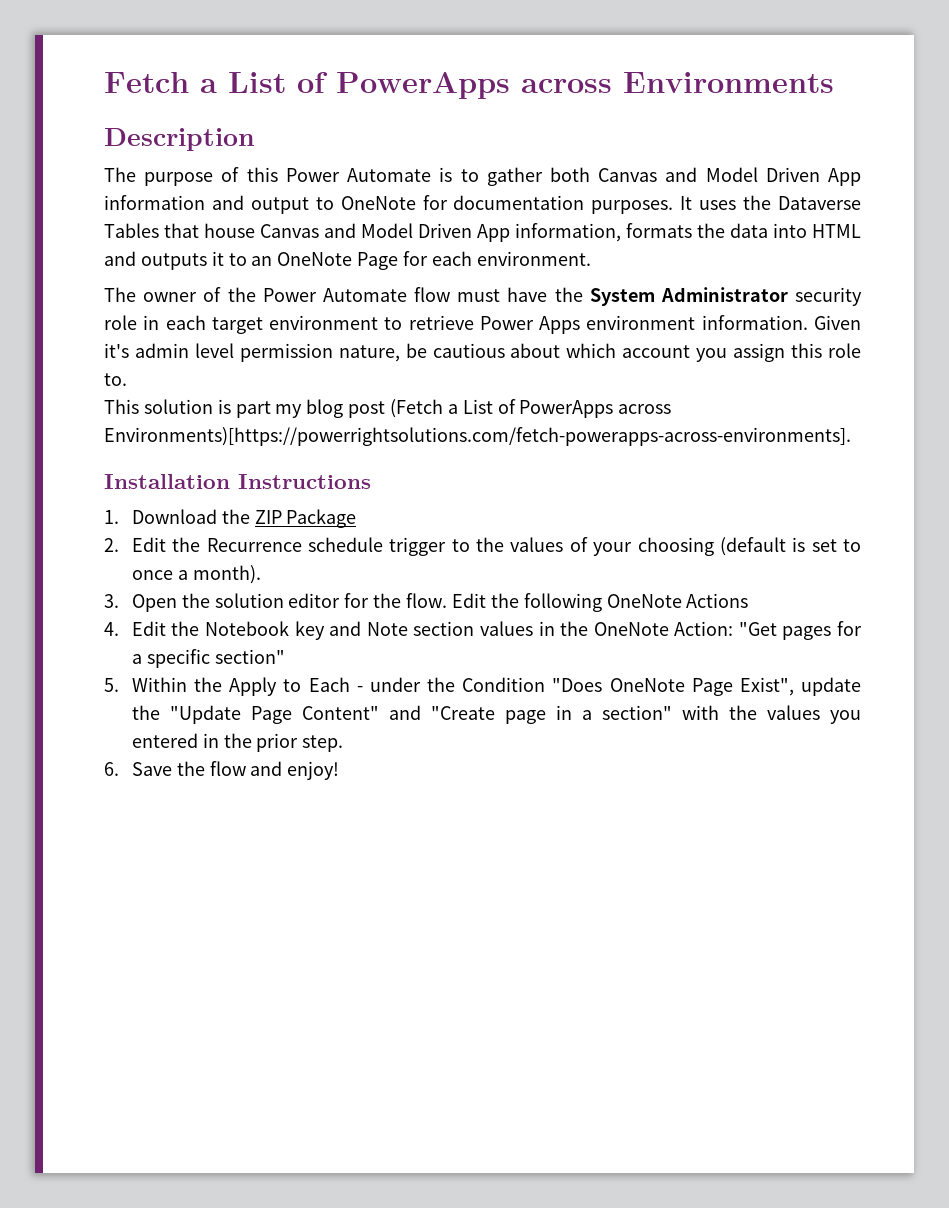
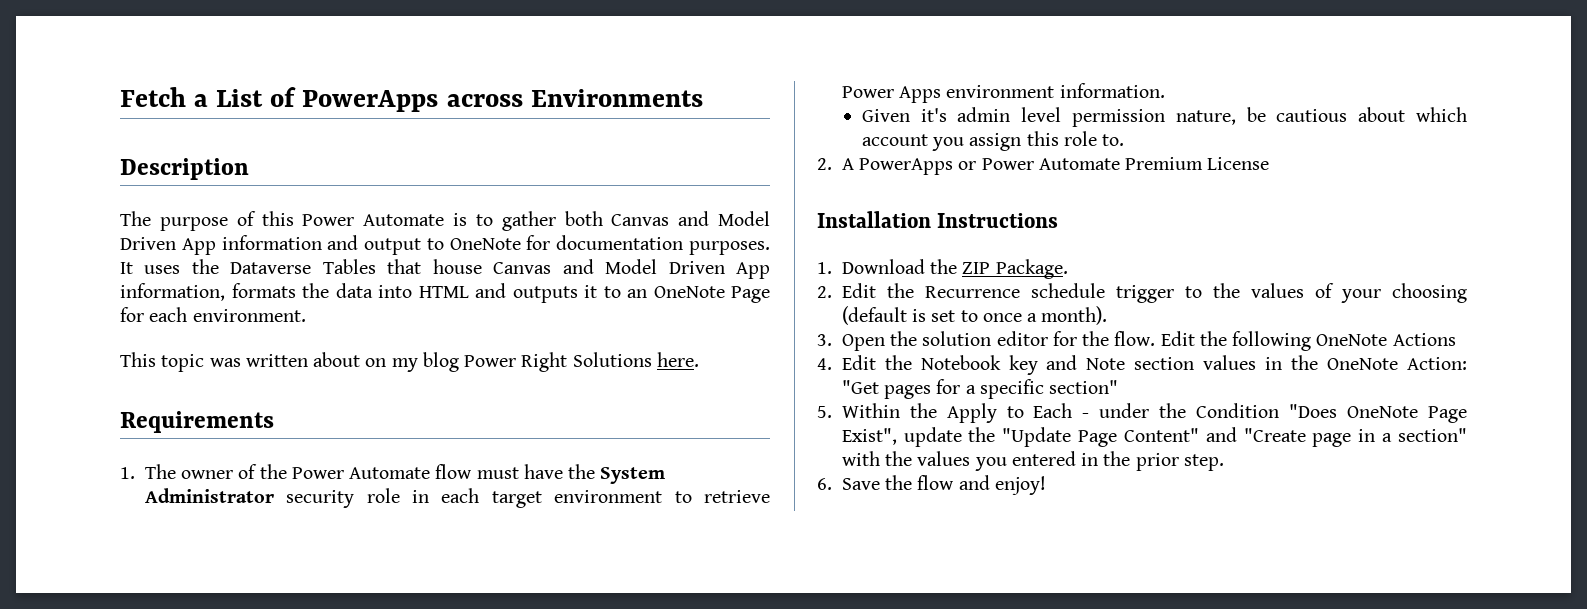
(591, 258) none -> [120,352,699,372] [120,411,274,433] [120,467,135,479] This topic was written about on my blog Power Right Solutions here. // Requirements // 1.
(808, 322) none -> (1165, 90) //
[104,399,672,418] [104,427,851,446] This solution is part my blog post (Fetch a List of PowerApps across Environments)[https://powerrightsolutions.com/fetch-powerapps-across-environments]. -> [817,157,1270,175] 2. A PowerApps or Power Automate Premium License
[286,509,357,528] Package -> [995,259,1068,279] Package.

